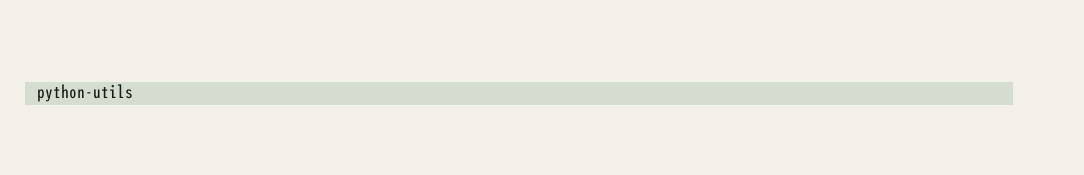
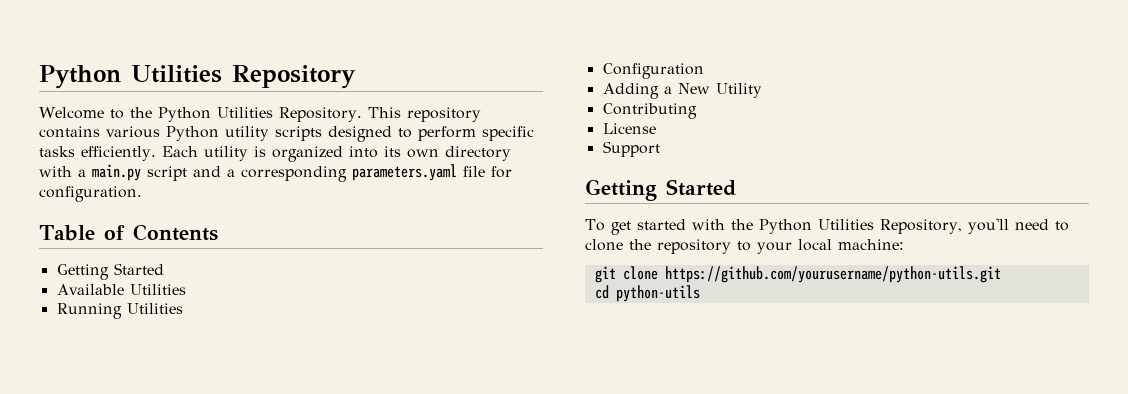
(36, 93) none -> [39,65,356,89] [39,107,481,122] [39,126,534,142] [39,146,511,162] [39,164,512,182] [39,186,142,202] [39,224,218,241] [56,263,164,280] [56,284,186,295] [56,303,183,319] [602,63,704,79] [602,83,762,99] [602,103,697,119] [602,123,656,134] [602,141,660,157] [585,179,736,201] [585,218,1069,235] [585,239,904,254] [594,266,1001,283] [594,285,609,299] Python Utilities Repository // Welcome to the Python Utilities Repository. This repository contains various Python utility scripts designed to perform specific tasks efficiently. Each utility is organized into its own directory with a main.py script and a corresponding parameters.yaml file for configuration. // Table of Contents // Getting Started // Available Utilities // Running Utilities // Configuration // Adding a New Utility // Contributing // License // Support // Getting Started // To get started with the Python Utilities Repository, you'll need to clone the repository to your local machine: // git clone https://github.com/yourusername/python-utils.git // cd

